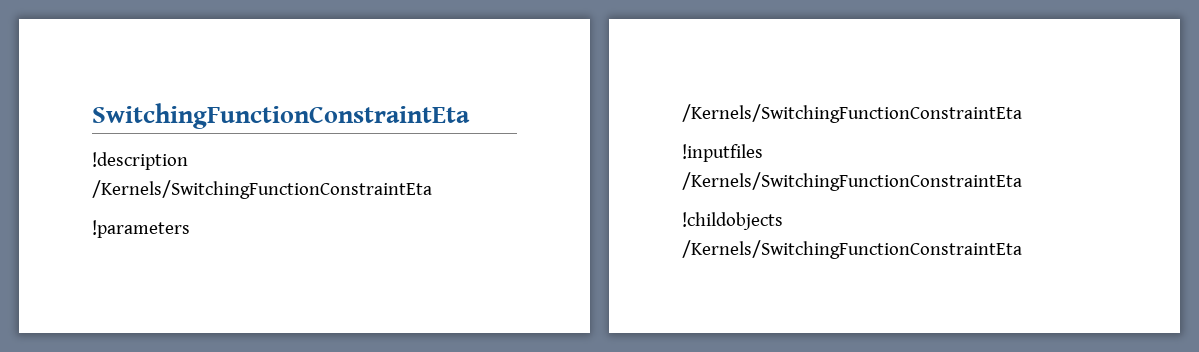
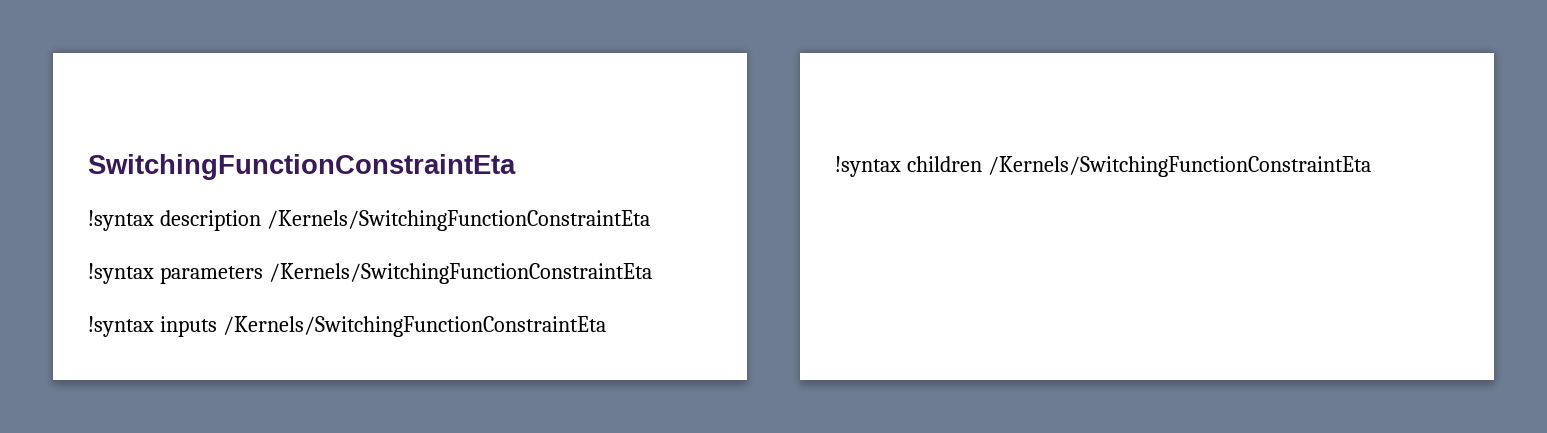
[92,152,188,170] [92,180,432,199] [92,220,190,238] [682,104,1022,123] [682,144,763,162] [682,172,1022,191] [682,212,783,230] !description /Kernels/SwitchingFunctionConstraintEta // !parameters /Kernels/SwitchingFunctionConstraintEta // !inputfiles /Kernels/SwitchingFunctionConstraintEta // !childobjects -> [88,210,650,231] [88,263,652,284] [88,316,606,337] [835,156,982,177] !syntax description /Kernels/SwitchingFunctionConstraintEta // !syntax parameters /Kernels/SwitchingFunctionConstraintEta // !syntax inputs /Kernels/SwitchingFunctionConstraintEta // !syntax children

